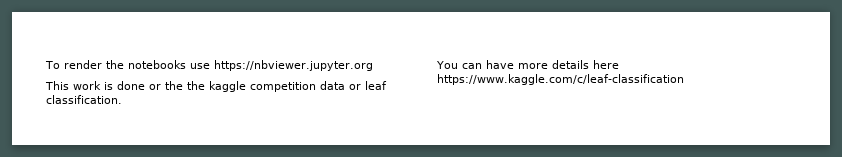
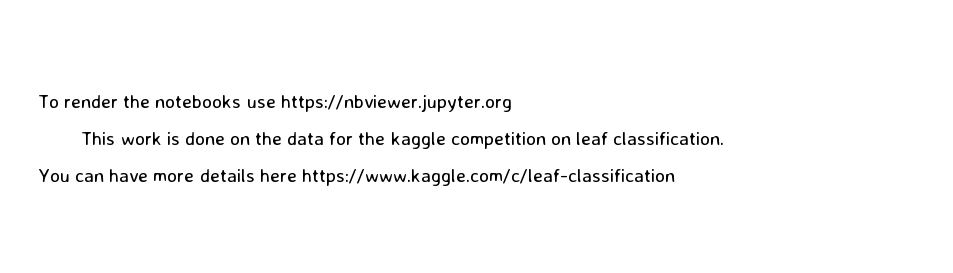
[149,81,183,90] or the -> [229,132,354,145] on the data for
[320,81,361,90] data or -> [550,136,571,145] on

